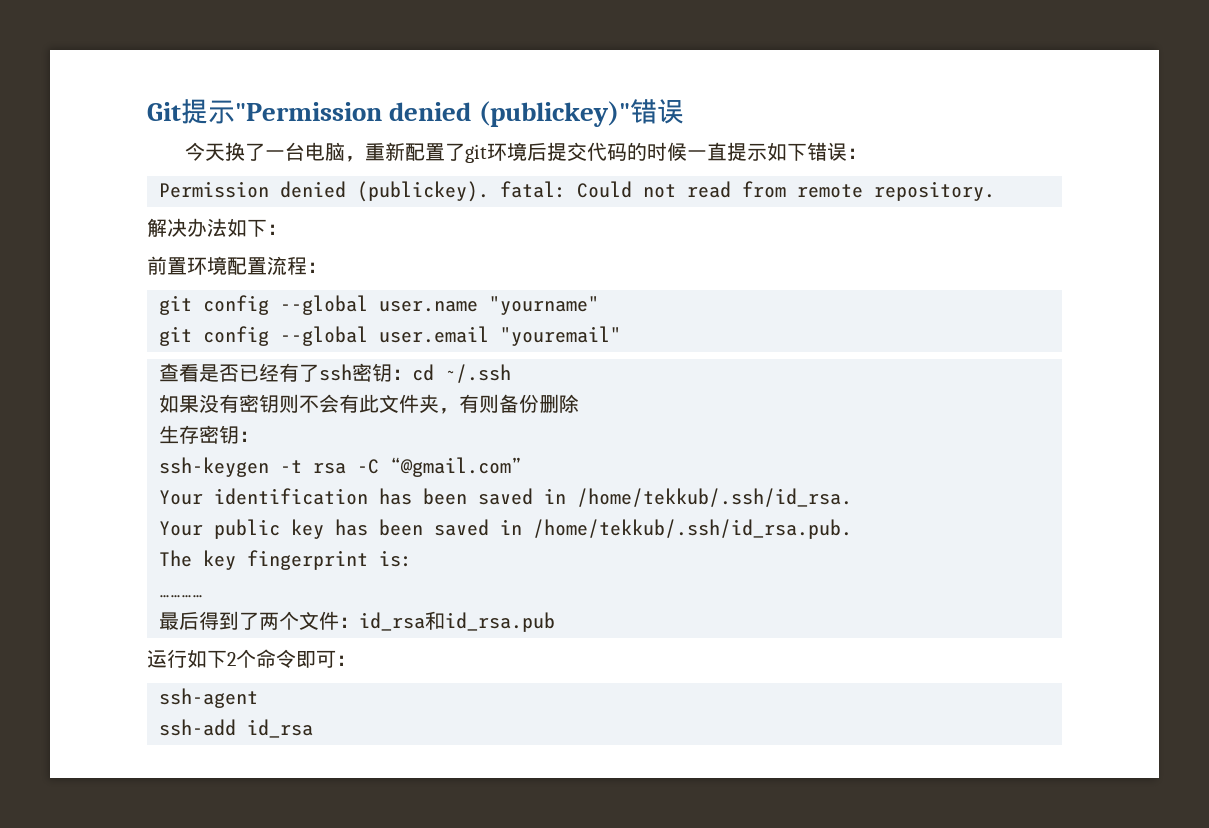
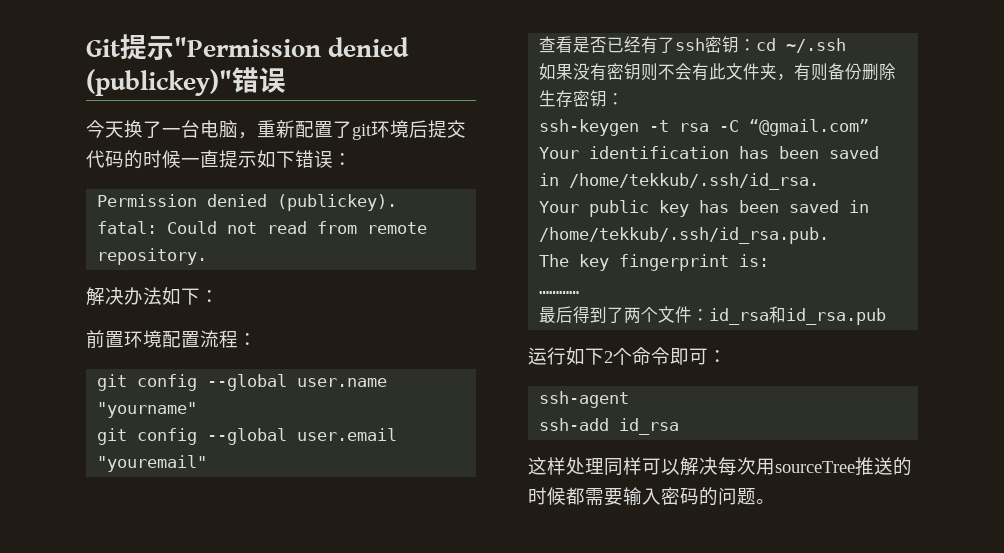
(313, 728) none -> [528,457,912,476] [528,487,775,506] // 这样处理同样可以解决每次用sourceTree推送的时候都需要输入密码的问题。

